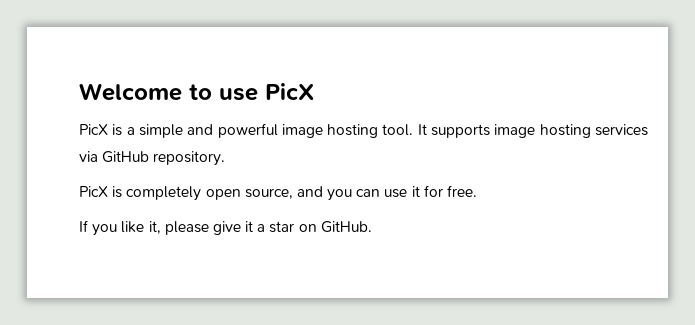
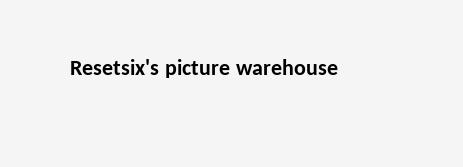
[79,83,314,101] [79,123,649,138] [79,151,226,166] [79,185,478,201] [79,220,372,236] Welcome to use PicX // PicX is a simple and powerful image hosting tool. It supports image hosting services via GitHub repository. // PicX is completely open source, and you can use it for free. // If you like it, please give it a star on GitHub. -> [70,59,338,78] Resetsix's picture warehouse

